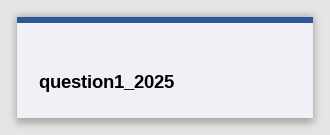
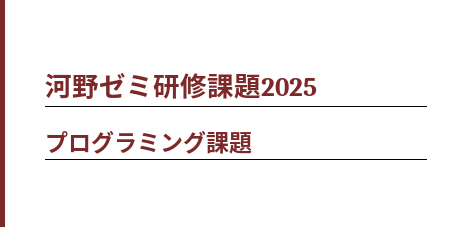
[39,75,174,92] question1_2025 -> [45,72,317,99] [45,130,252,154] 河野ゼミ研修課題2025 // プログラミング課題

